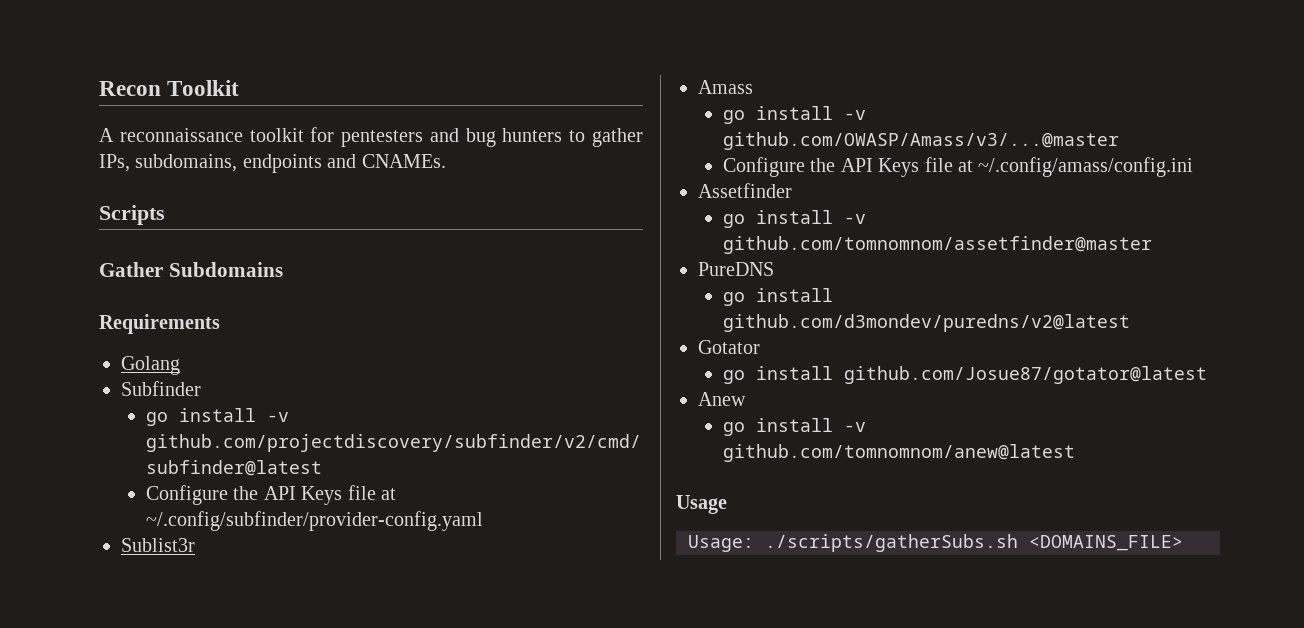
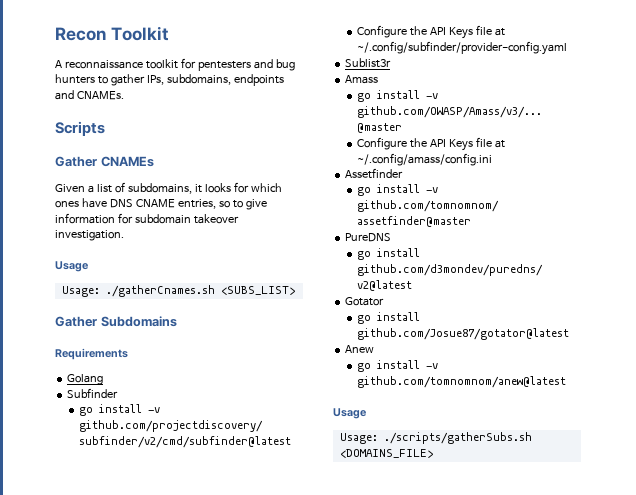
(165, 215) none -> [55,156,154,167] [55,182,282,194] [55,198,267,210] [55,213,239,224] [55,230,124,241] [55,261,88,272] [61,285,295,297] // Gather CNAMEs // Given a list of subdomains, it looks for which ones have DNS CNAME entries, so to give information for subdomain takeover investigation. // Usage // Usage: ./gatherCnames.sh <SUBS_LIST>

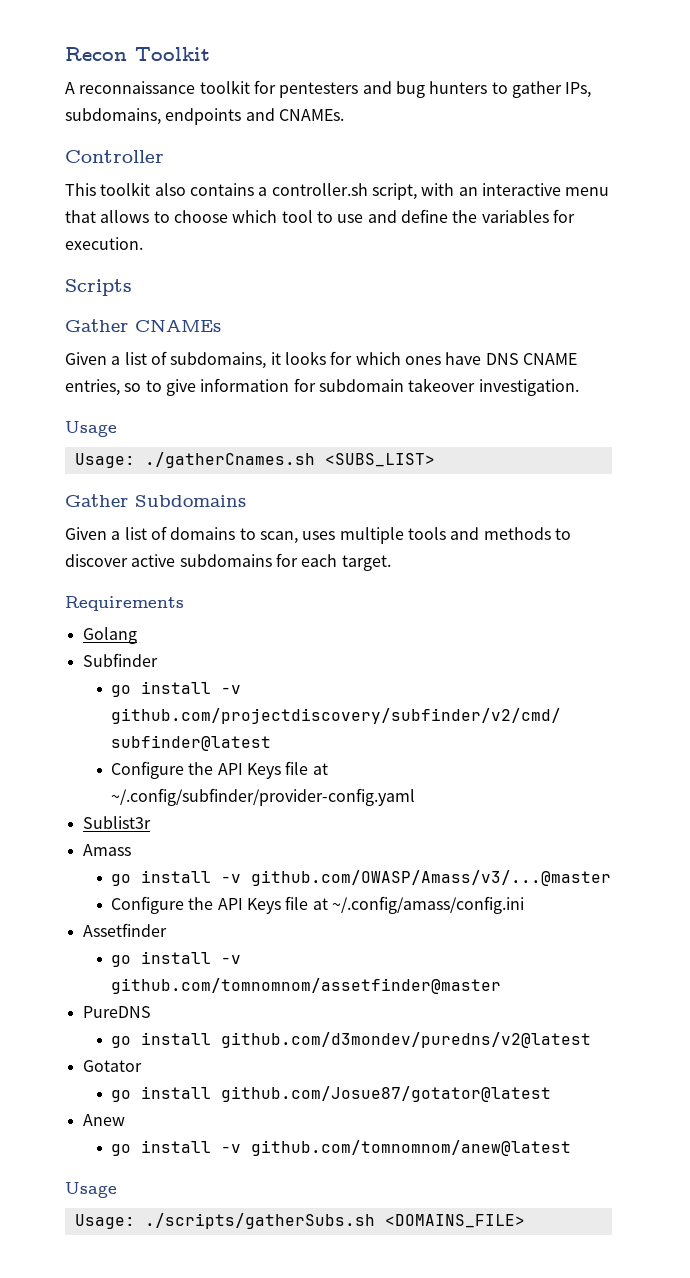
(124, 95) none -> [65,150,164,163] [65,182,610,200] [65,209,575,223] [65,237,143,250] // Controller // This toolkit also contains a controller.sh script, with an interactive menu that allows to choose which tool to use and define the variables for execution.
(177, 321) none -> [65,526,571,544] [65,553,391,571] // Given a list of domains to scan, uses multiple tools and methods to discover active subdomains for each target.

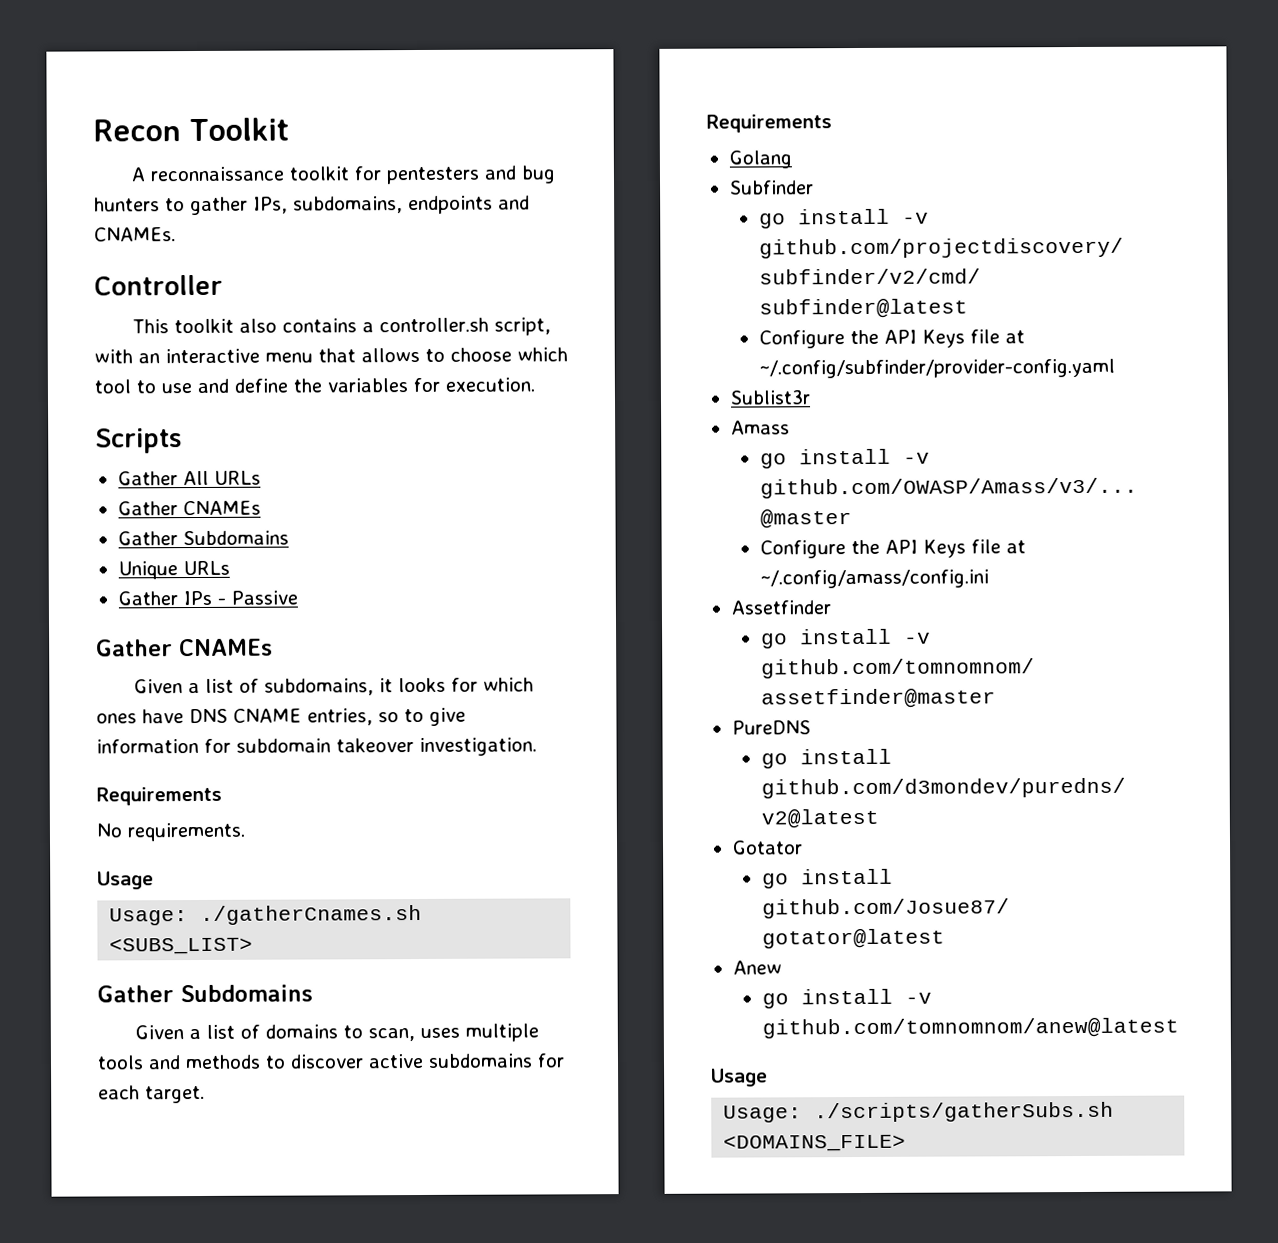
(132, 287) none -> [117,470,261,486] [117,500,261,516] [117,530,289,546] [117,560,230,580] [117,590,298,606] // Gather All URLs // Gather CNAMEs // Gather Subdomains // Unique URLs // Gather IPs - Passive
(579, 387) none -> [96,786,222,806] [96,822,245,842] // Requirements // No requirements.

